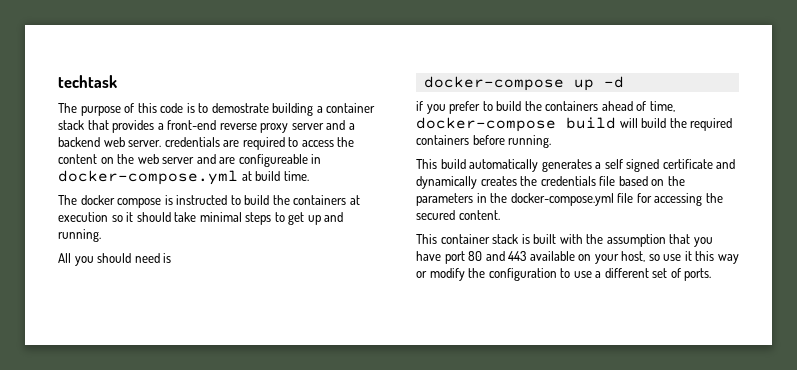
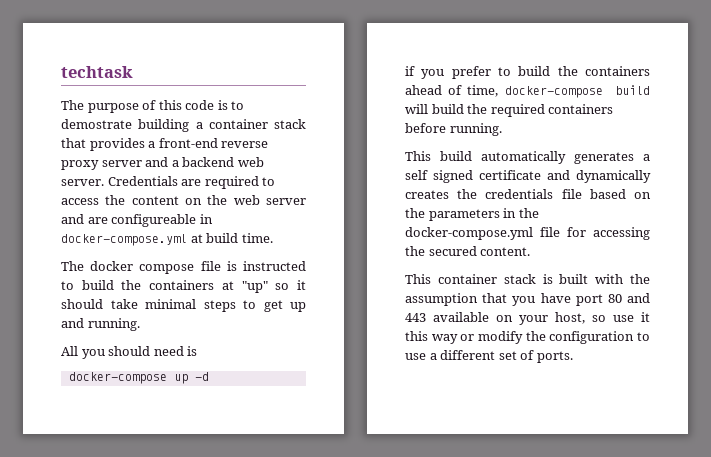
[164,137,220,147] credentials -> [107,176,178,186] Credentials
(162, 203) none -> [200,261,221,271] file
[58,212,108,222] execution -> [241,281,268,293] "up"

